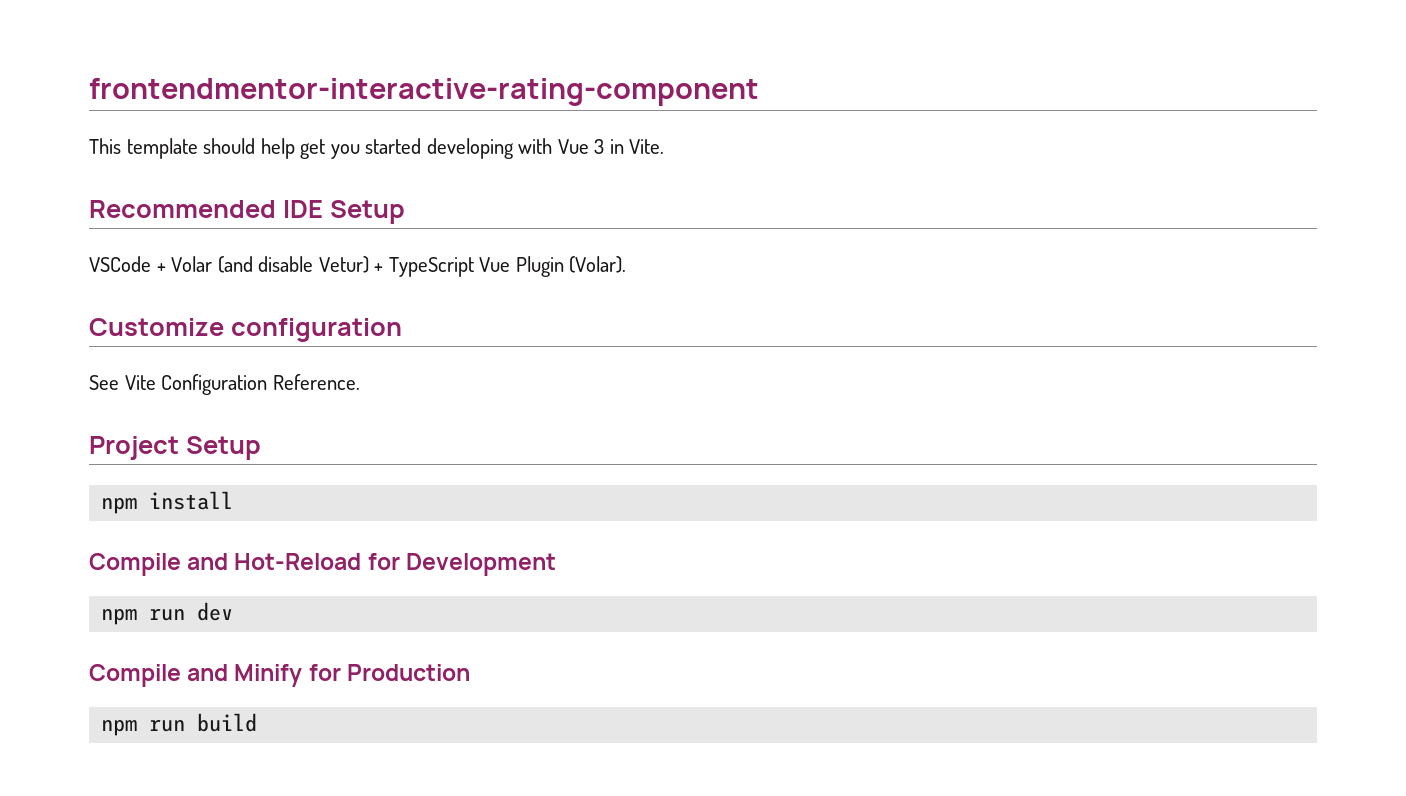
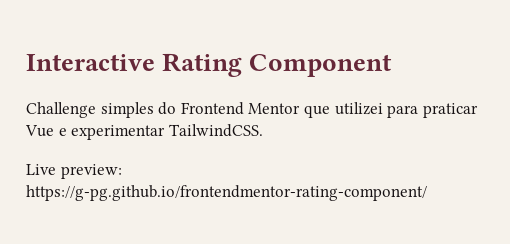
[89,78,759,106] [89,138,665,159] [89,200,405,224] [89,256,627,277] [89,318,402,342] [89,374,360,395] [89,436,261,460] [101,491,234,514] [89,553,556,576] [101,602,234,625] [89,664,470,687] [101,713,258,736] frontendmentor-interactive-rating-component // This template should help get you started developing with Vue 3 in Vite. // Recommended IDE Setup // VSCode + Volar (and disable Vetur) + TypeScript Vue Plugin (Volar). // Customize configuration // See Vite Configuration Reference. // Project Setup // npm install // Compile and Hot-Reload for Development // npm run dev // Compile and Minify for Production // npm run build -> [26,53,393,77] [26,102,478,118] [25,124,263,140] [26,164,122,179] [26,185,427,201] Interactive Rating Component // Challenge simples do Frontend Mentor que utilizei para praticar Vue e experimentar TailwindCSS. // Live preview: https://g-pg.github.io/frontendmentor-rating-component/

